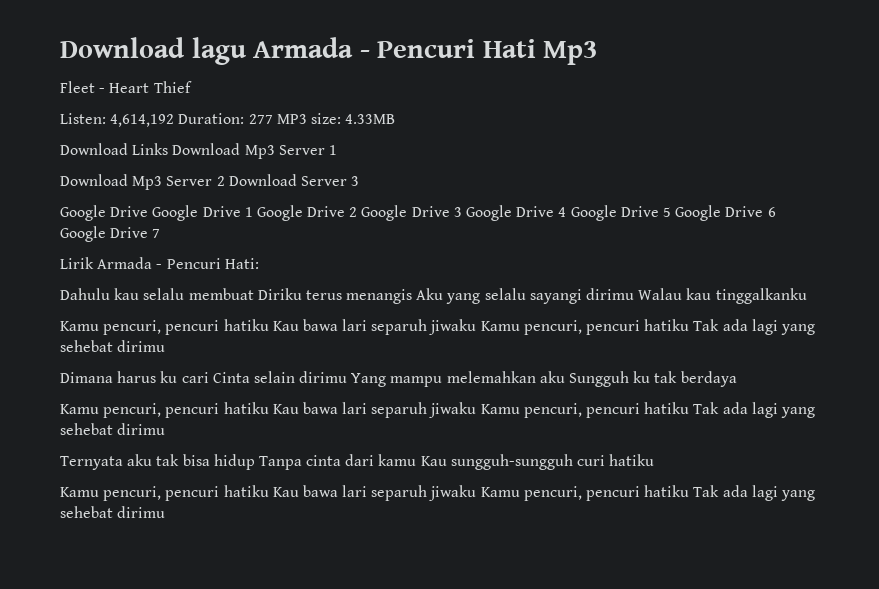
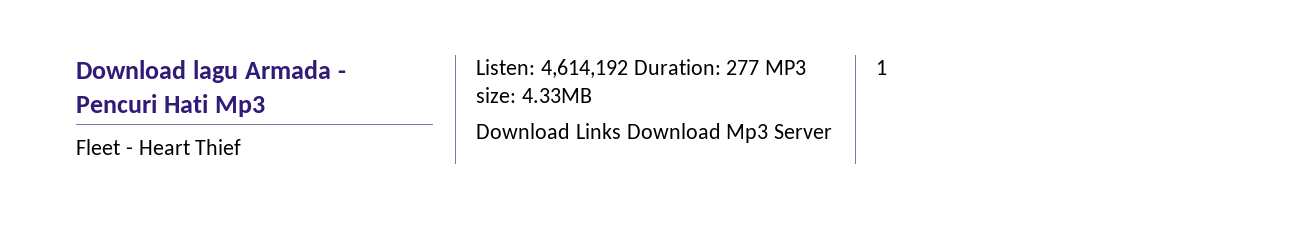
[60,174,360,190] [60,205,776,221] [60,226,161,242] [60,257,259,269] [60,288,807,304] [60,319,815,335] [60,340,166,352] [60,371,737,387] [60,402,815,418] [60,423,166,435] [60,454,655,470] [60,485,815,501] [60,506,166,518] // Download Mp3 Server 2 Download Server 3 // Google Drive Google Drive 1 Google Drive 2 Google Drive 3 Google Drive 4 Google Drive 5 Google Drive 6 Google Drive 7 // Lirik Armada - Pencuri Hati: // Dahulu kau selalu membuat Diriku terus menangis Aku yang selalu sayangi dirimu Walau kau tinggalkanku // Kamu pencuri, pencuri hatiku Kau bawa lari separuh jiwaku Kamu pencuri, pencuri hatiku Tak ada lagi yang sehebat dirimu // Dimana harus ku cari Cinta selain dirimu Yang mampu melemahkan aku Sungguh ku tak berdaya // Kamu pencuri, pencuri hatiku Kau bawa lari separuh jiwaku Kamu pencuri, pencuri hatiku Tak ada lagi yang sehebat dirimu // Ternyata aku tak bisa hidup Tanpa cinta dari kamu Kau sungguh-sungguh curi hatiku // Kamu pencuri, pencuri hatiku Kau bawa lari separuh jiwaku Kamu pencuri, pencuri hatiku Tak ada lagi yang sehebat dirimu -> (887, 67) none

